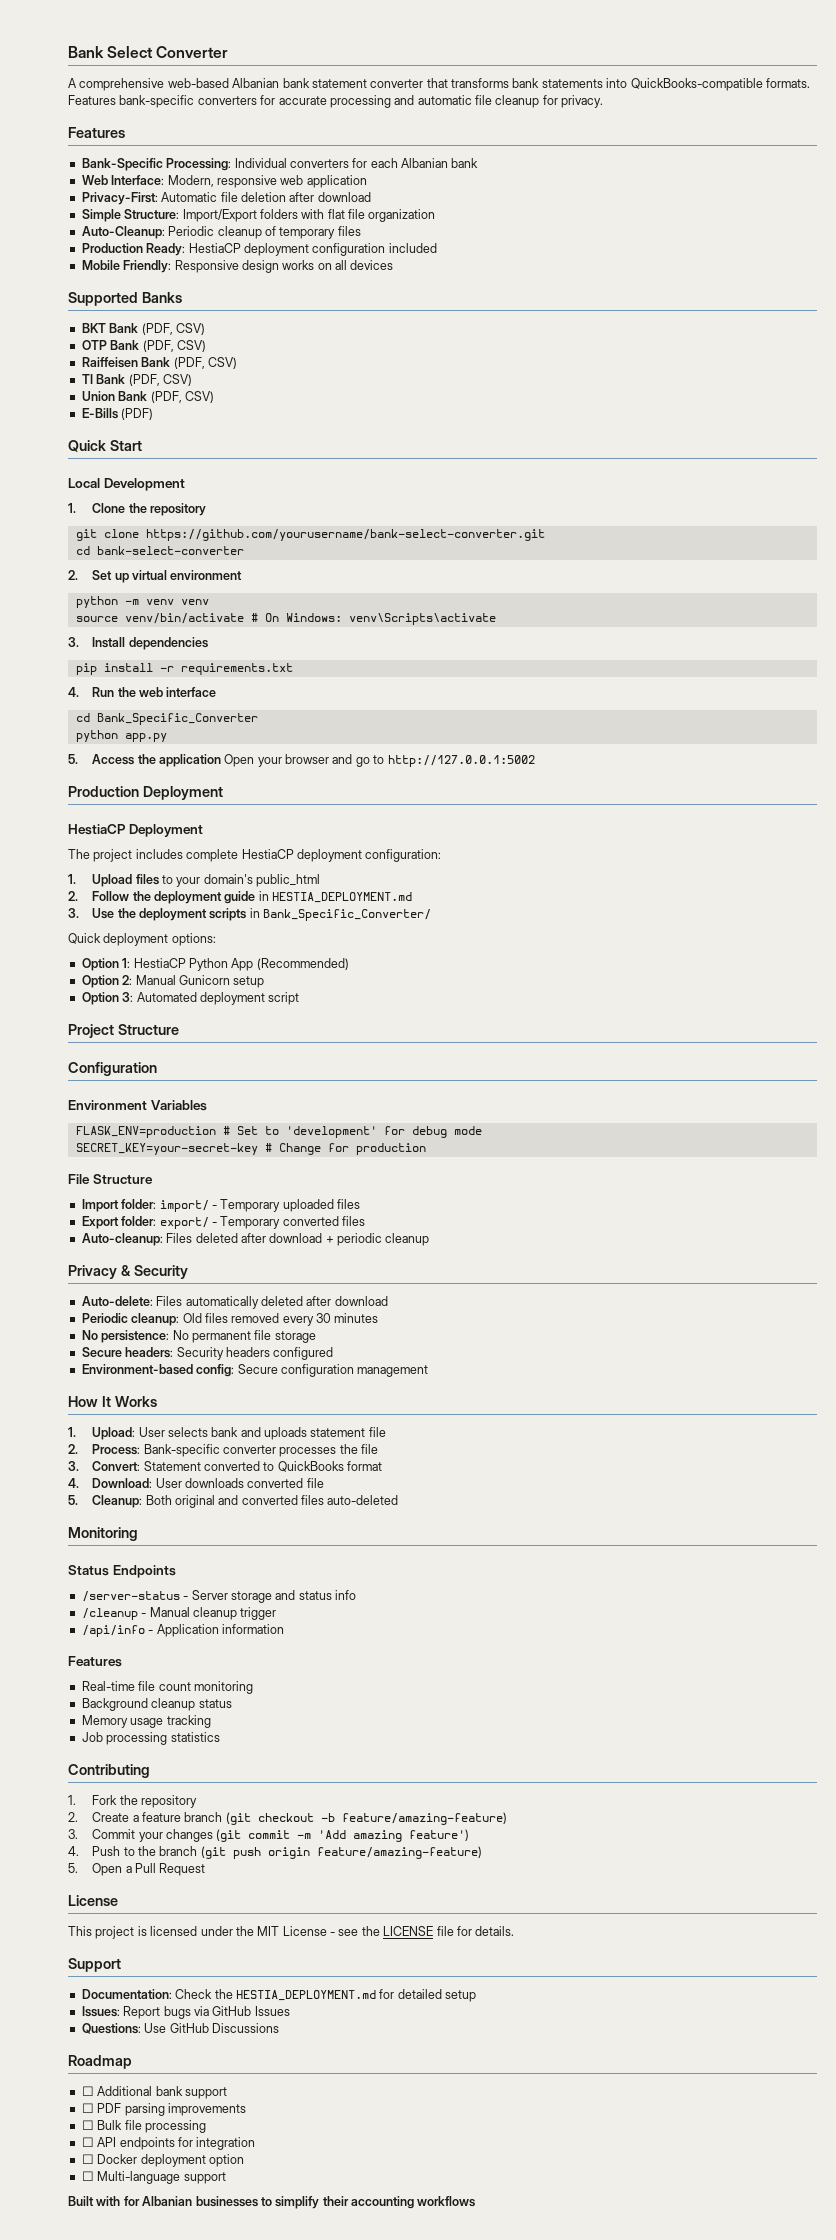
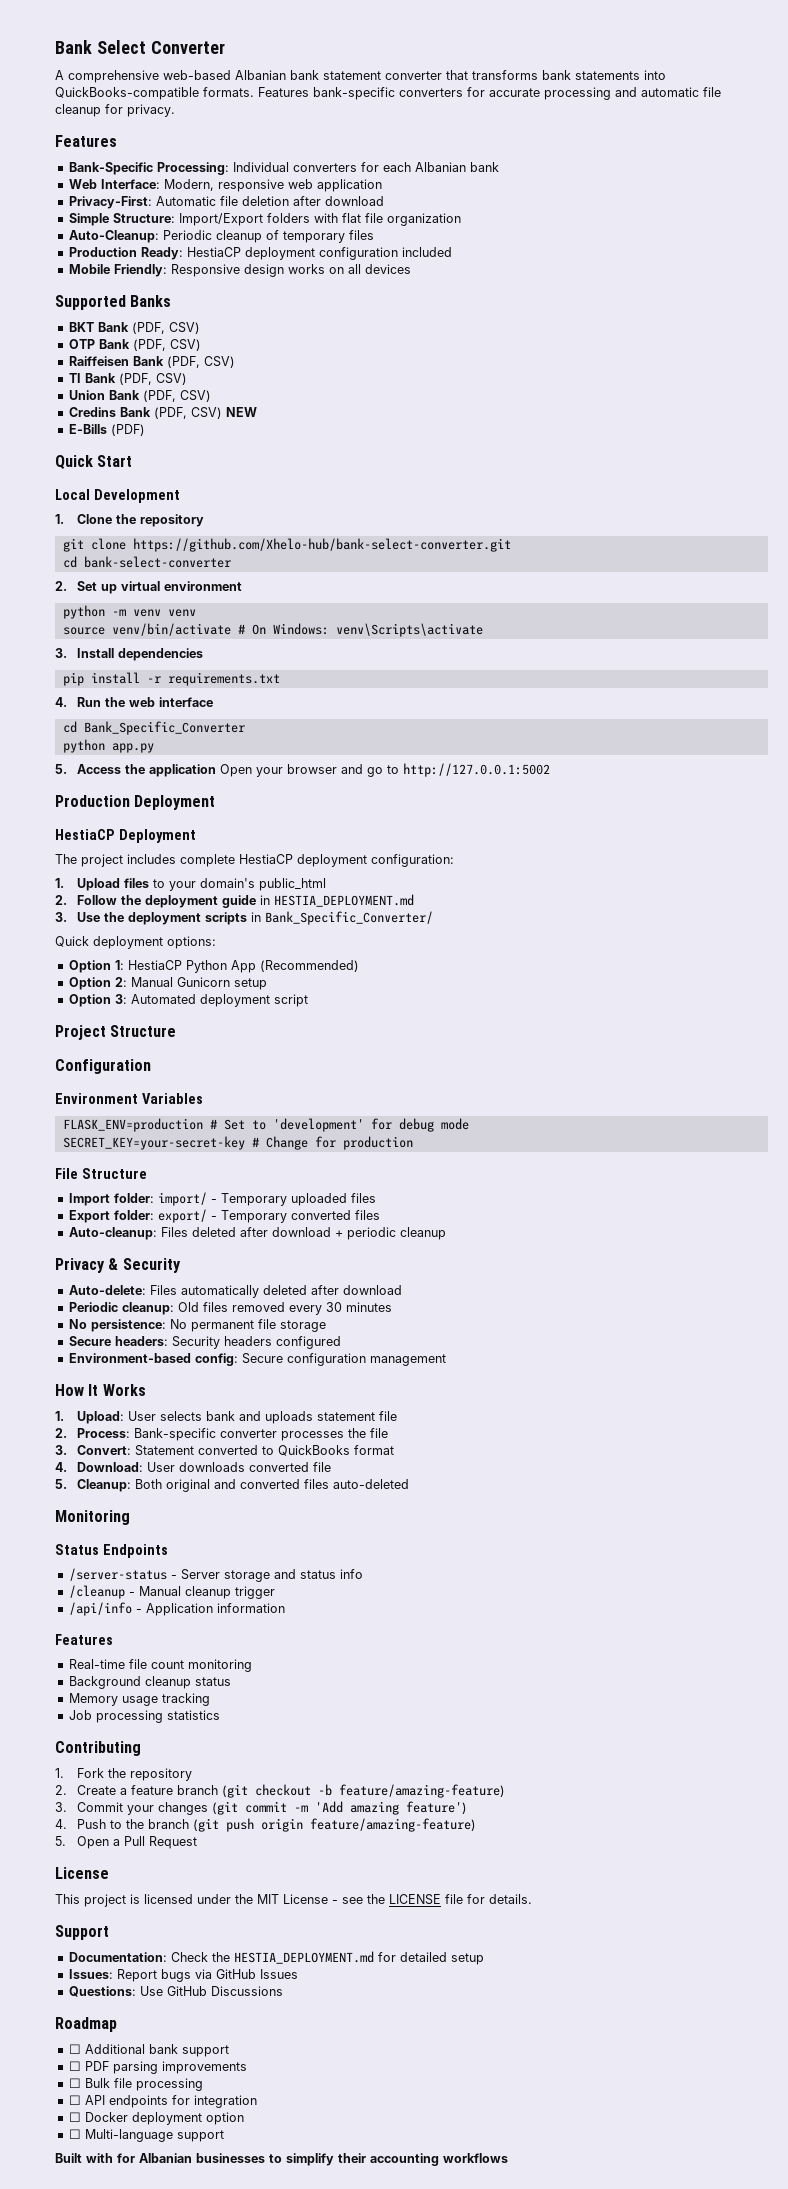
(214, 397) none -> [68,407,257,419] // Credins Bank (PDF, CSV) NEW
[145,529,545,541] https://github.com/yourusername/bank-select-converter.git -> [132,538,511,552] https://github.com/Xhelo-hub/bank-select-converter.git

